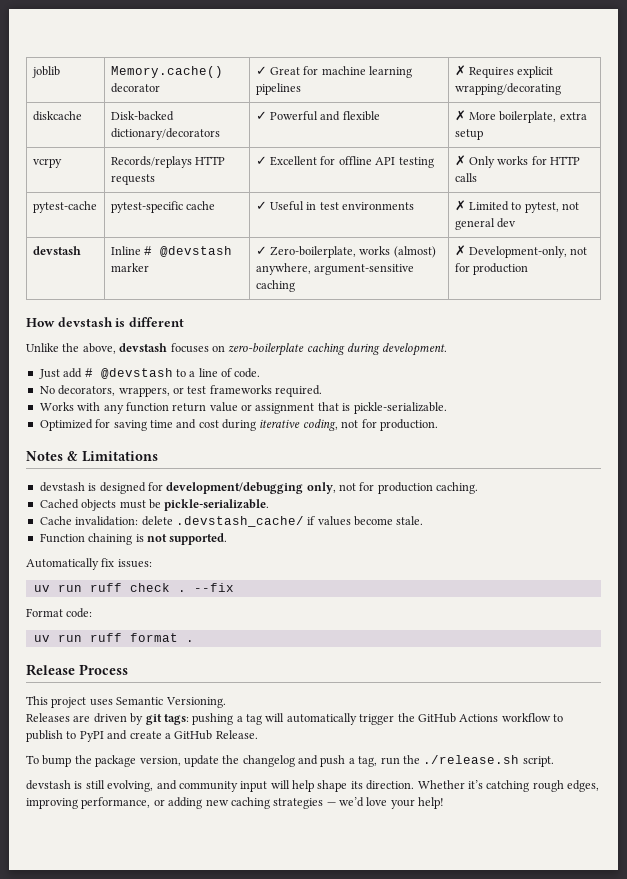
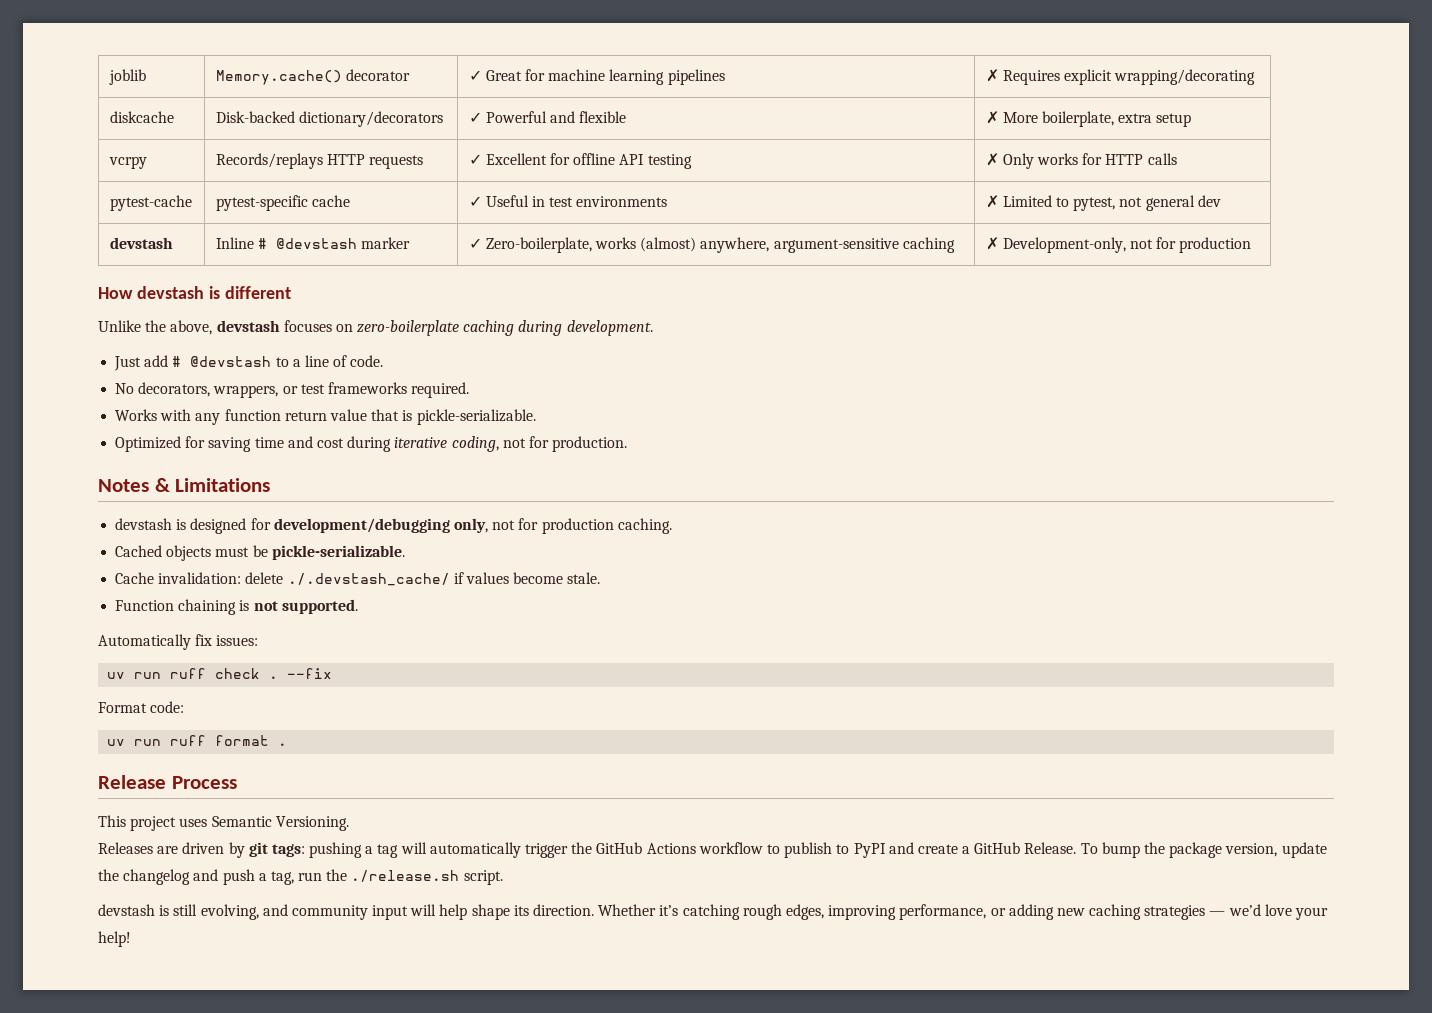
[241,403,315,414] or assignment -> (367, 415) none
[175,516,304,527] .devstash_cache/ -> [287,573,450,586] ./.devstash_cache/
(258, 734) // -> (1077, 848) none

